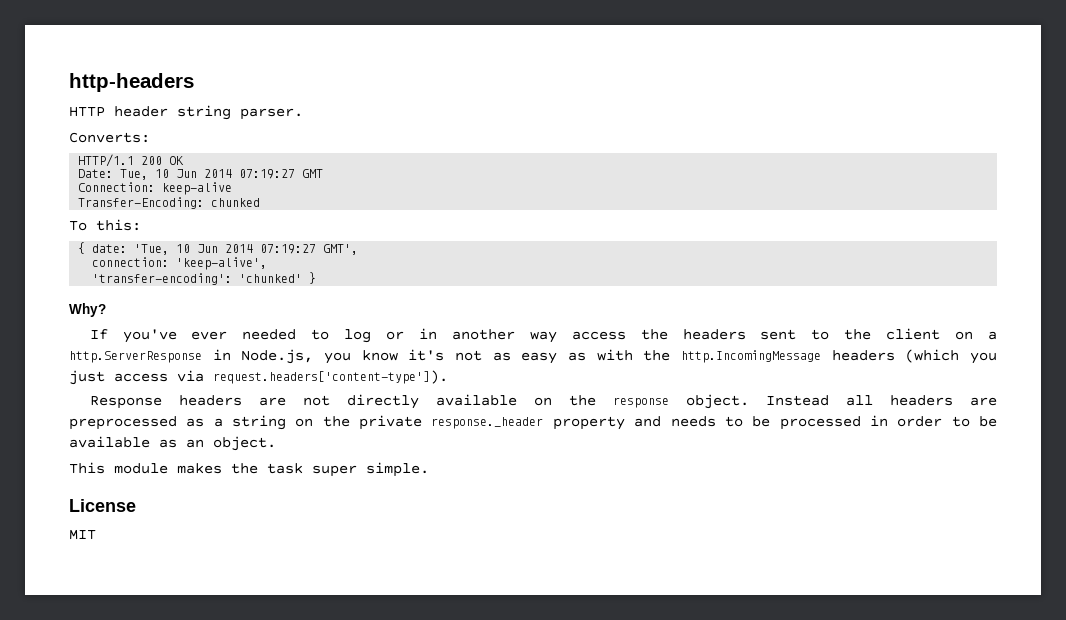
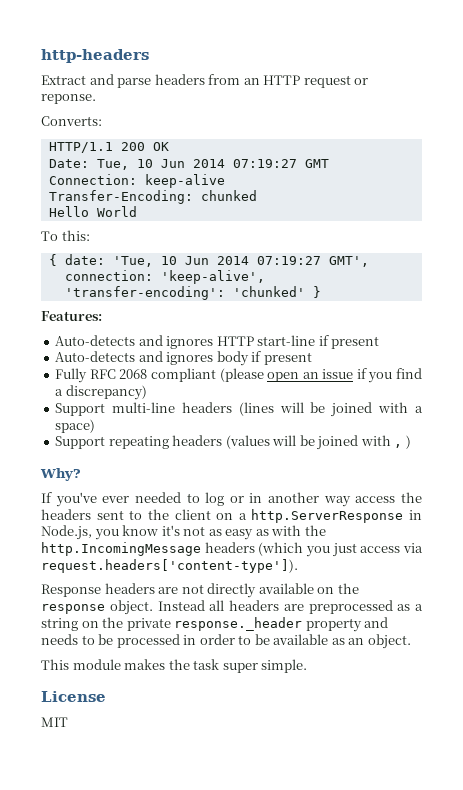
[69,105,303,120] HTTP header string parser. -> [41,74,369,88] [41,94,96,104] Extract and parse headers from an HTTP request or reponse.
(261, 202) none -> [48,206,137,217] // Hello World
(317, 278) none -> [41,311,102,321] [55,335,380,349] [55,351,312,366] [55,368,422,383] [55,385,147,400] [55,402,423,417] [55,419,96,433] [55,435,411,450] // Features: // Auto-detects and ignores HTTP start-line if present // Auto-detects and ignores body if present // Fully RFC 2068 compliant (please open an issue if you find a discrepancy) // Support multi-line headers (lines will be joined with a space) // Support repeating headers (values will be joined with , )

